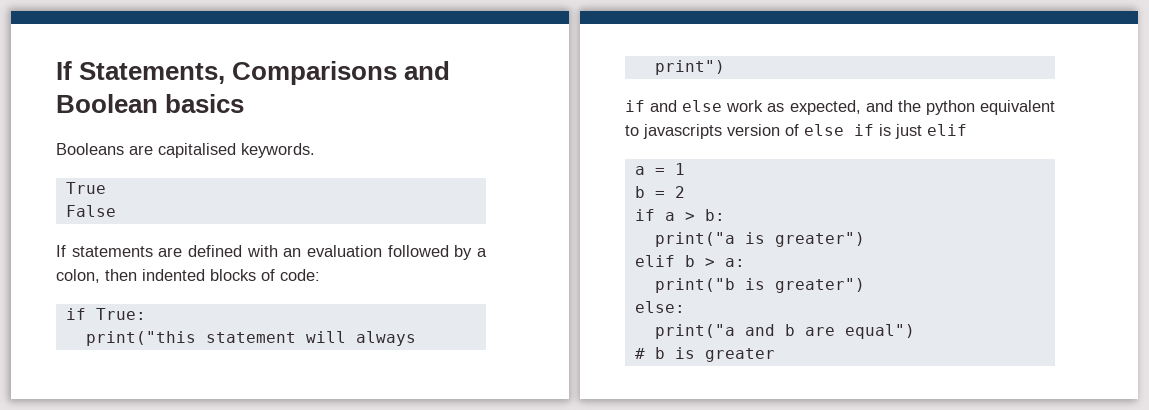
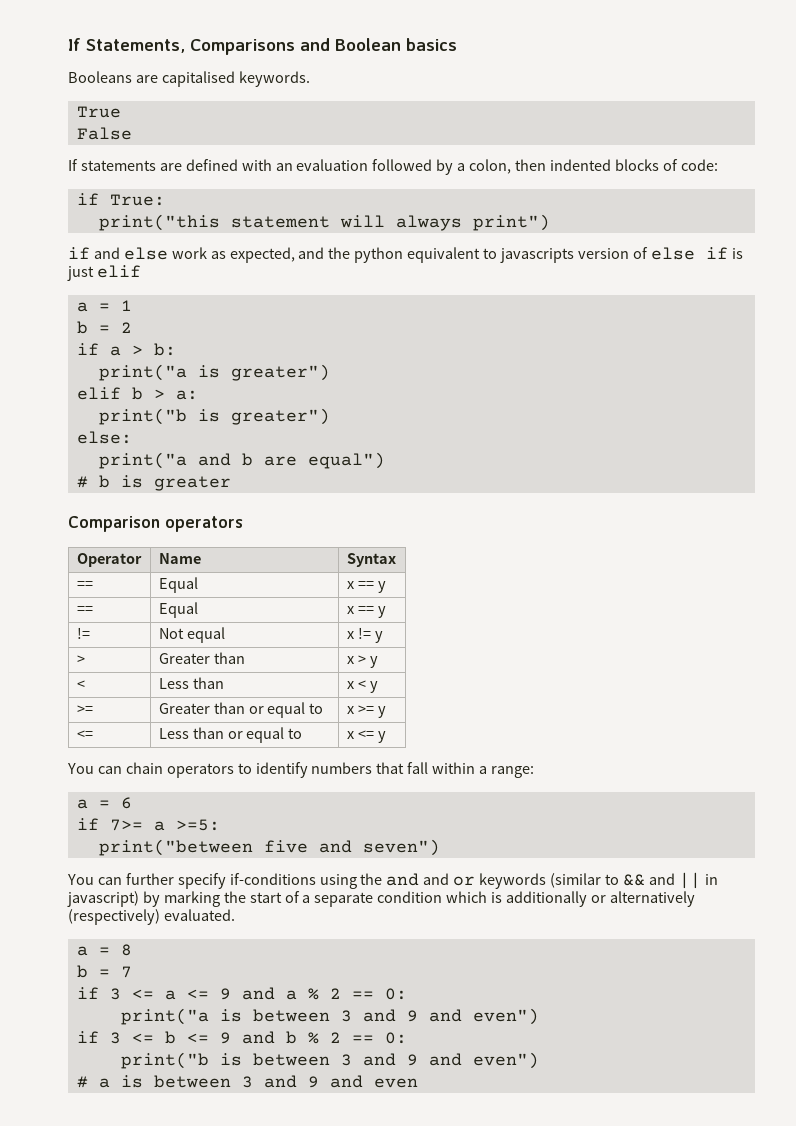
(775, 355) none -> [68,516,243,532] [76,553,142,567] [158,553,201,564] [346,553,396,567] [76,581,93,589] [158,577,198,593] [346,581,386,593] [76,606,93,614] [158,602,198,618] [346,606,386,618] [76,627,90,639] [158,627,225,643] [346,627,383,643] [76,655,85,664] [158,652,245,664] [346,655,378,668] [76,680,85,689] [158,677,224,689] [346,680,378,693] [76,705,93,714] [158,702,324,718] [346,705,386,718] [76,730,93,739] [158,727,303,743] [346,730,386,743] [67,762,535,778] [76,797,132,809] [76,818,220,831] [98,839,440,856] [67,872,718,889] [67,891,695,907] [68,909,235,925] [76,944,132,956] [76,965,132,978] [76,987,407,1000] [120,1008,539,1025] [76,1031,407,1044] [120,1052,539,1069] [76,1075,418,1088] // Comparison operators // Operator | Name | Syntax // == | Equal | x == y // == | Equal | x == y // != | Not equal | x != y // > | Greater than | x > y // < | Less than | x < y // >= | Greater than or equal to | x >= y // <= | Less than or equal to | x <= y // You can chain operators to identify numbers that fall within a range: // a = 6 // if 7>= a >=5: // print("between five and seven") // You can further specify if-conditions using the and and or keywords (similar to && and || in javascript) by marking the start of a separate condition which is additionally or alternatively (respectively) evaluated. // a = 8 // b = 7 // if 3 <= a <= 9 and a % 2 == 0: // print("a is between 3 and 9 and even") // if 3 <= b <= 9 and b % 2 == 0: // print("b is between 3 and 9 and even") // # a is between 3 and 9 and even

